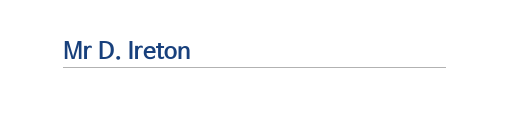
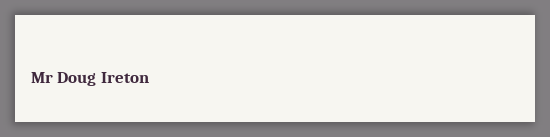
[98,41,123,60] D. -> [57,72,97,86] Doug

